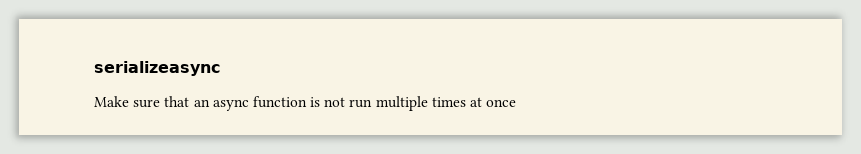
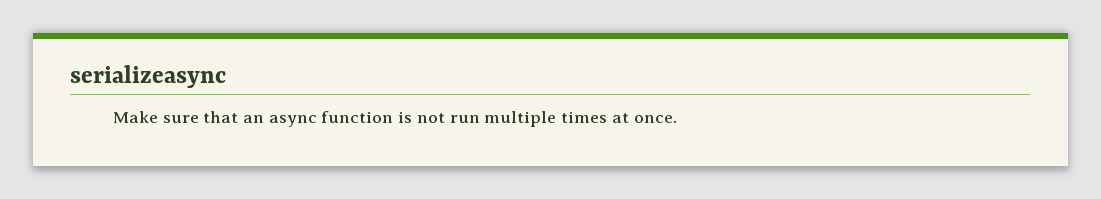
[486,99,517,107] once -> [633,115,677,123] once.

